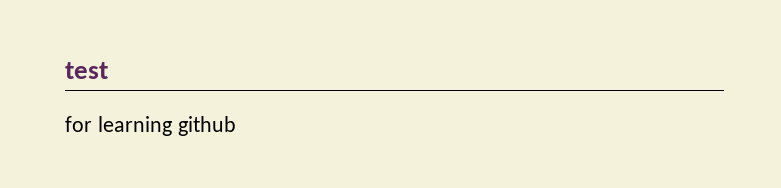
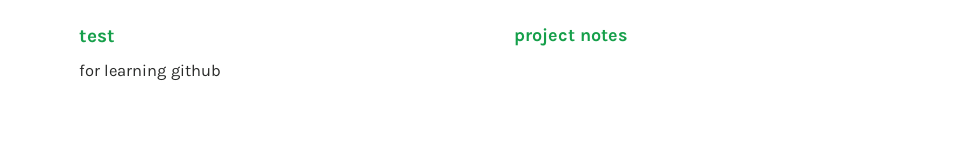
(236, 126) none -> [514,28,628,46] // project notes

